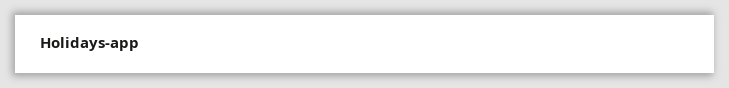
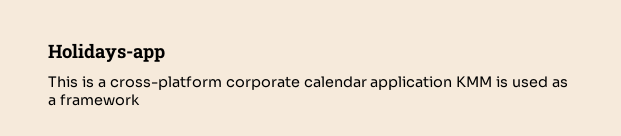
(139, 44) none -> [48,76,569,90] [48,94,140,106] // This is a cross-platform corporate calendar application KMM is used as a framework

